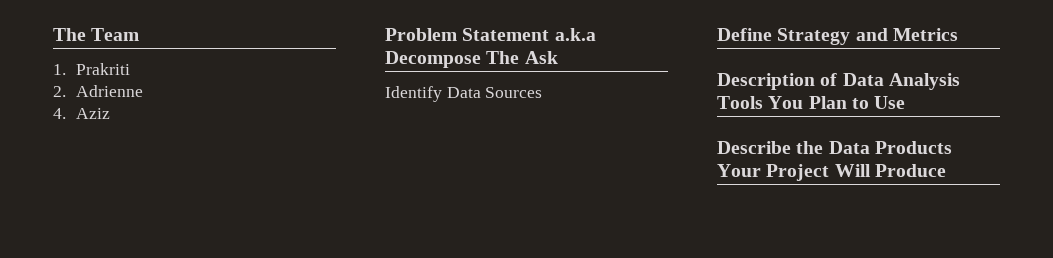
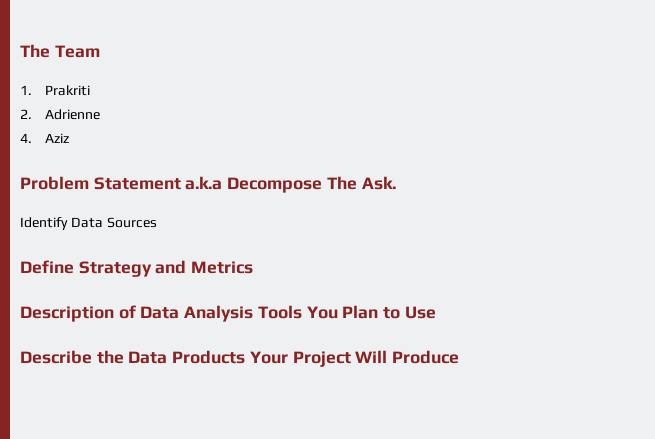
[524,51,558,64] Ask -> [361,176,396,190] Ask.

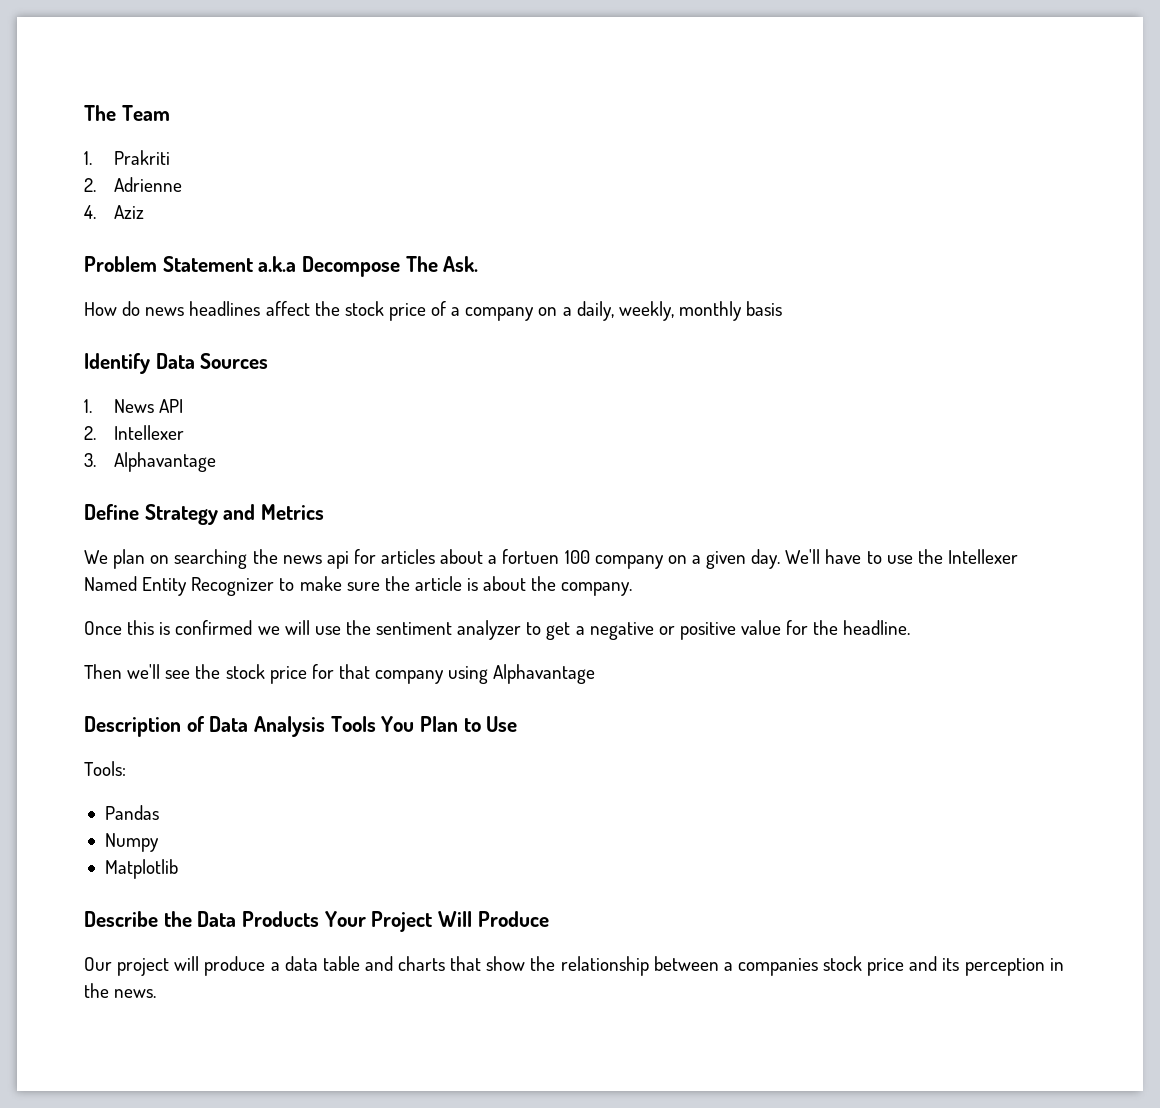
[20,217,157,230] [20,260,254,277] Identify Data Sources // Define Strategy and Metrics -> [84,301,783,321] [84,353,269,374] [84,399,184,413] [84,425,184,440] [84,452,216,472] [84,504,325,525] [84,549,1018,569] [84,576,633,596] [84,620,911,640] [84,664,596,684] How do news headlines affect the stock price of a company on a daily, weekly, monthly basis // Identify Data Sources // 1. News API // 2. Intellexer // 3. Alphavantage // Define Strategy and Metrics // We plan on searching the news api for articles about a fortuen 100 company on a given day. We'll have to use the Intellexer Named Entity Recognizer to make sure the article is about the company. // Once this is confirmed we will use the sentiment analyzer to get a negative or positive value for the headline. // Then we'll see the stock price for that company using Alphavantage
(436, 312) none -> [84,761,126,776] [104,805,159,820] [104,833,159,852] [104,859,178,879] // Tools: // Pandas // Numpy // Matplotlib
(460, 357) none -> [84,956,1064,976] [84,983,157,998] // Our project will produce a data table and charts that show the relationship between a companies stock price and its perception in the news.

